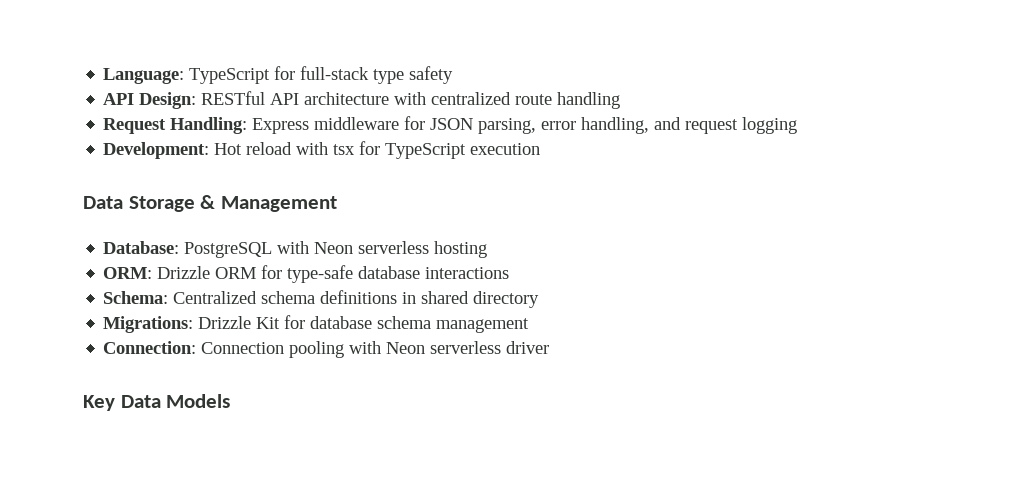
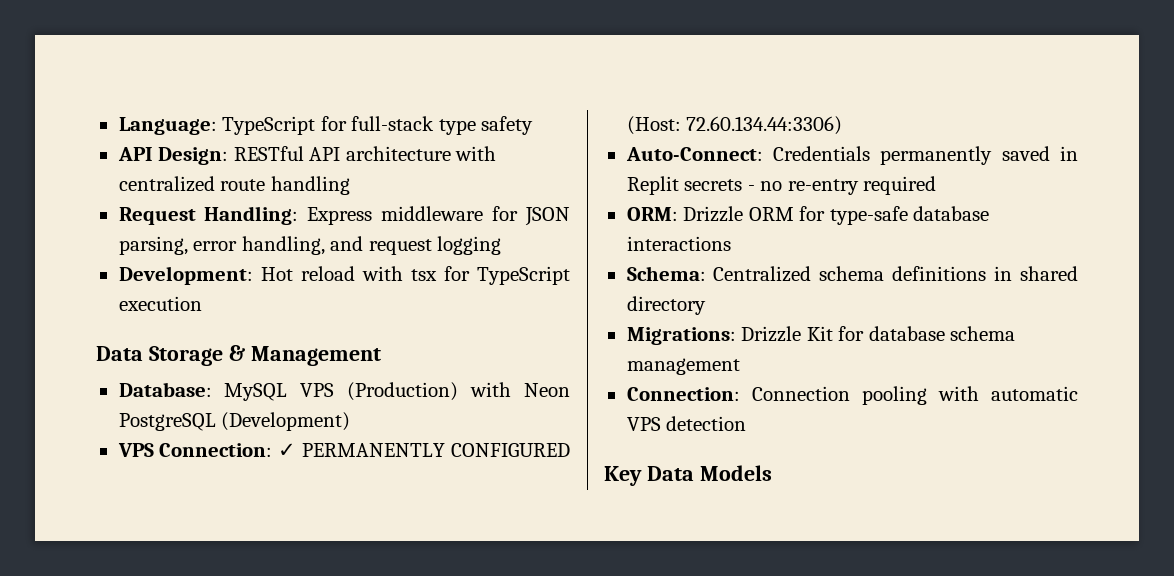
[184,241,488,258] PostgreSQL with Neon serverless hosting -> [224,382,570,401] [118,412,351,431] [117,443,570,457] [626,116,843,135] [625,146,1078,165] [626,176,937,195] MySQL VPS (Production) with Neon PostgreSQL (Development) // VPS Connection: ✓ PERMANENTLY CONFIGURED (Host: 72.60.134.44:3306) // Auto-Connect: Credentials permanently saved in Replit secrets - no re-entry required
[386,341,550,354] Neon serverless driver -> [991,386,1078,401] [626,416,747,431] automatic VPS detection

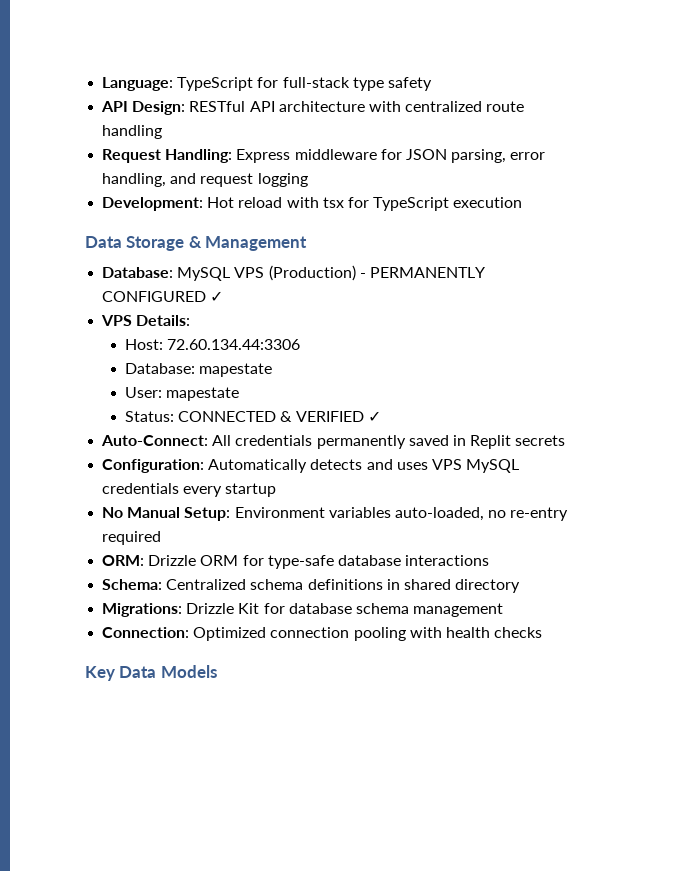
[470,382,570,397] [118,412,351,431] [117,443,570,457] [626,116,843,135] with Neon PostgreSQL (Development) // VPS Connection: ✓ PERMANENTLY CONFIGURED (Host: 72.60.134.44:3306) -> [359,267,485,278] [102,291,224,302] [101,315,191,326] [125,339,301,350] [125,363,273,377] [125,387,240,401] [125,411,381,422] - PERMANENTLY CONFIGURED ✓ // VPS Details: // Host: 72.60.134.44:3306 // Database: mapestate // User: mapestate // Status: CONNECTED & VERIFIED ✓
[772,146,870,161] Credentials -> [212,435,313,446] All credentials
[747,185,755,191] - -> [102,459,520,473] [102,483,277,497] [102,507,484,521] // Configuration: Automatically detects and uses VPS MySQL credentials every startup // No Manual Setup: Environment variables auto-loaded,
[751,386,1078,405] [626,416,747,431] Connection pooling with automatic VPS detection -> [193,627,543,641] Optimized connection pooling with health checks

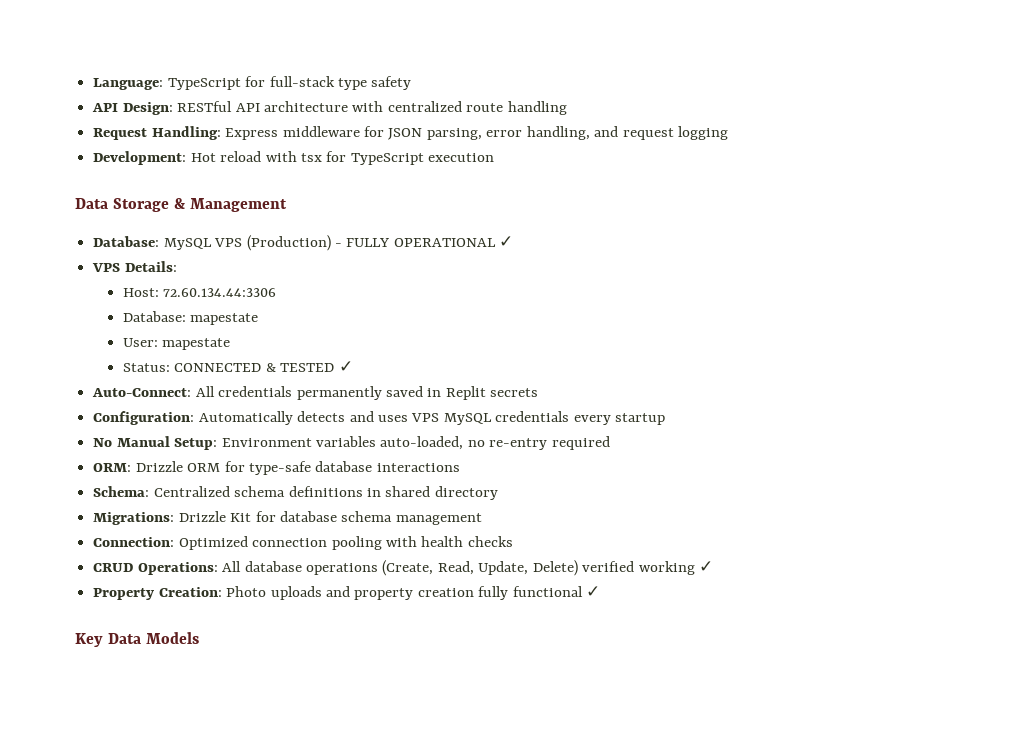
[369,267,485,278] [102,291,207,302] PERMANENTLY CONFIGURED -> [346,238,496,247] FULLY OPERATIONAL
[295,411,364,422] VERIFIED -> [280,363,335,372] TESTED
(543, 632) none -> [93,560,714,576] [93,586,601,600] // CRUD Operations: All database operations (Create, Read, Update, Delete) verified working ✓ // Property Creation: Photo uploads and property creation fully functional ✓

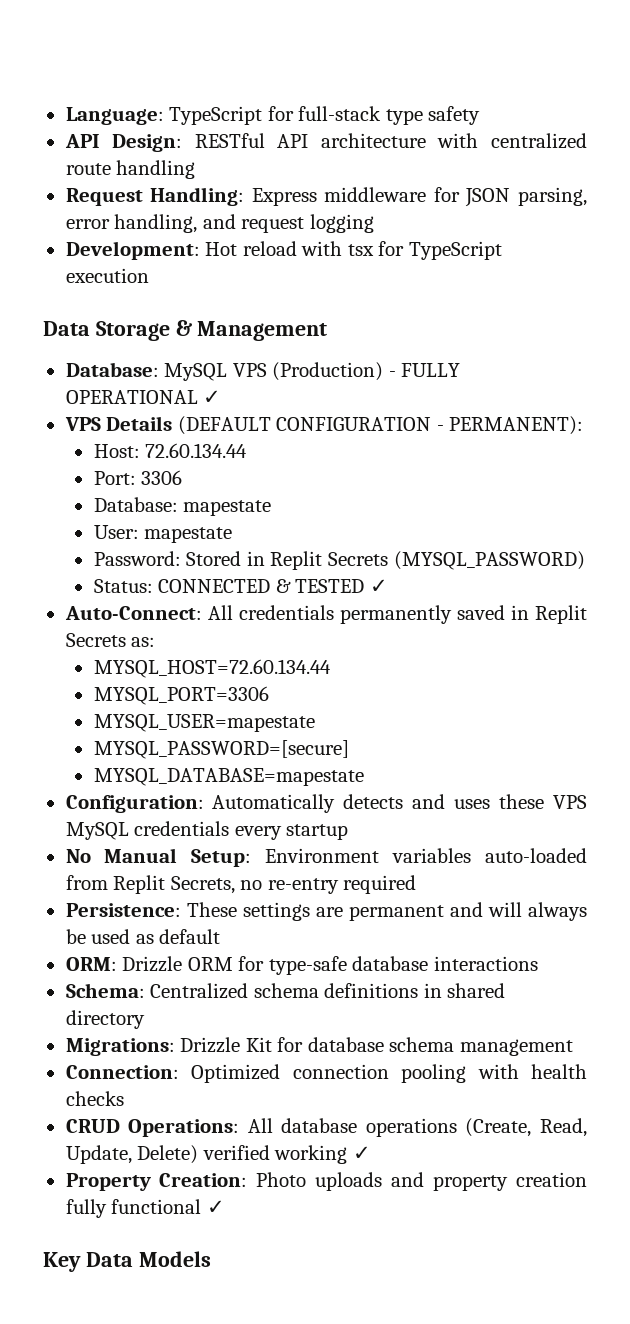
[124,261,177,272] [122,288,277,297] [122,311,259,325] [122,338,231,350] Details: // Host: 72.60.134.44:3306 // Database: mapestate // User: mapestate -> [106,416,584,435] [93,443,248,458] [93,470,183,485] [93,497,272,516] [93,525,233,543] [93,551,585,570] Details (DEFAULT CONFIGURATION - PERMANENT): // Host: 72.60.134.44 // Port: 3306 // Database: mapestate // User: mapestate // Password: Stored in Replit Secrets (MYSQL_PASSWORD)
[490,388,539,397] secrets -> [65,633,156,647] [93,659,331,678] [93,686,269,705] [93,714,315,732] [93,740,349,759] [93,768,364,786] Secrets as: // MYSQL_HOST=72.60.134.44 // MYSQL_PORT=3306 // MYSQL_USER=mapestate // MYSQL_PASSWORD=[secure] // MYSQL_DATABASE=mapestate
(408, 418) none -> [499,794,545,809] these
[380,436,464,450] auto-loaded, -> [485,848,588,863] [65,875,235,894] auto-loaded from Replit Secrets,
(610, 443) none -> [65,902,588,921] [65,929,221,944] // Persistence: These settings are permanent and will always be used as default

